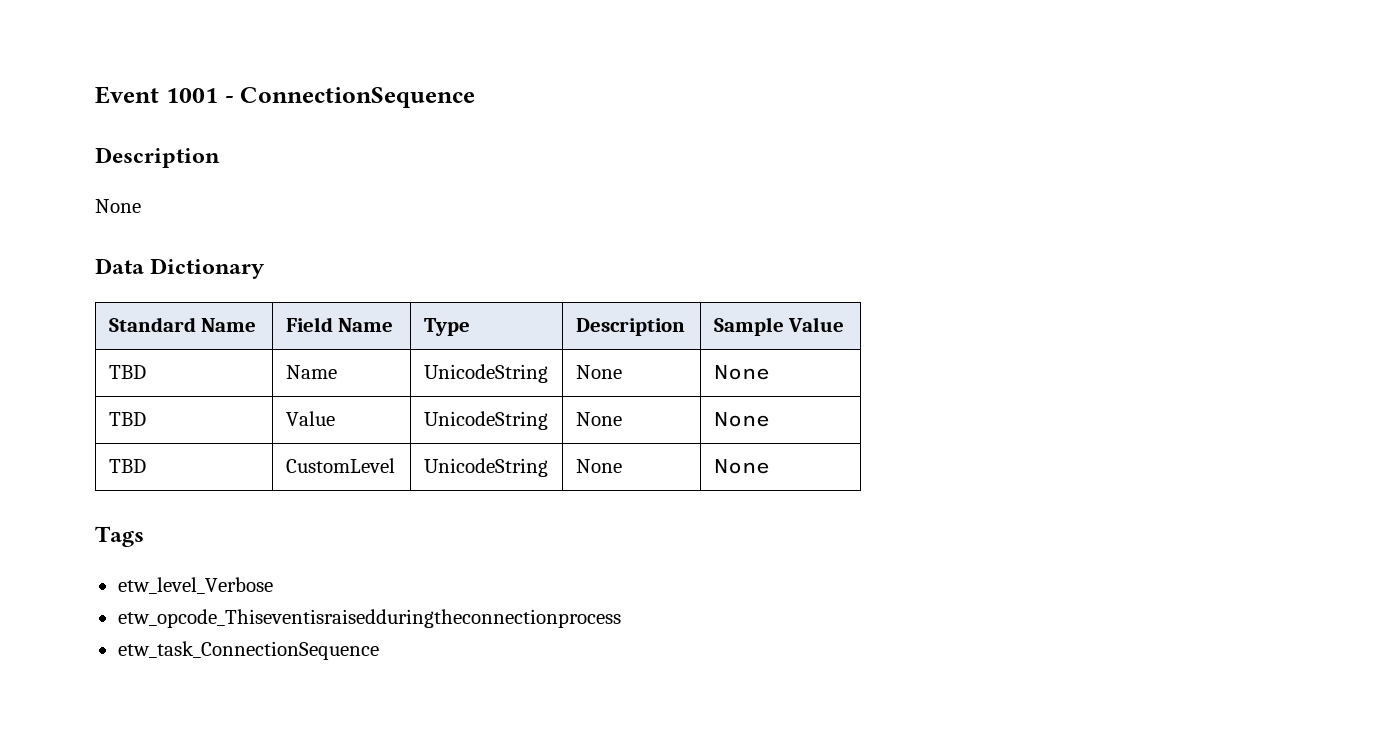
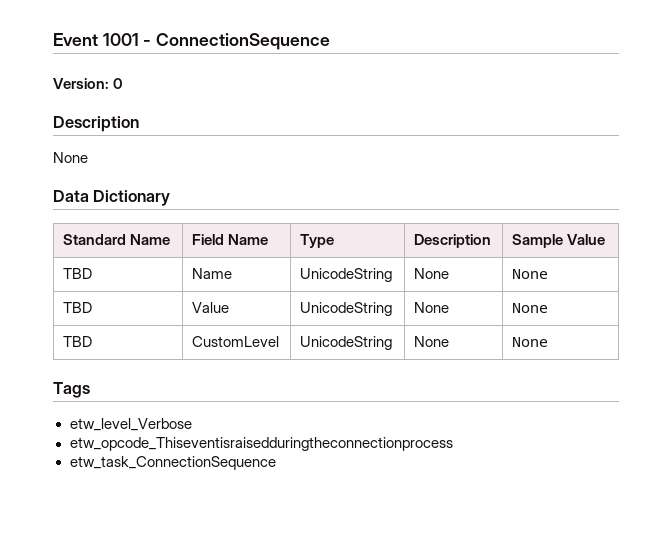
(476, 97) none -> [53,78,124,89] // Version: 0

